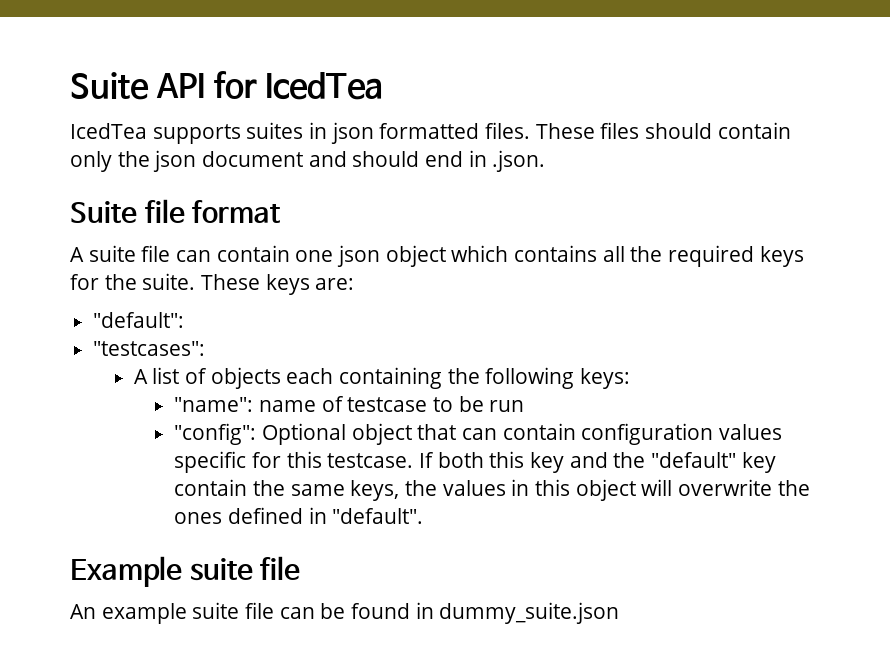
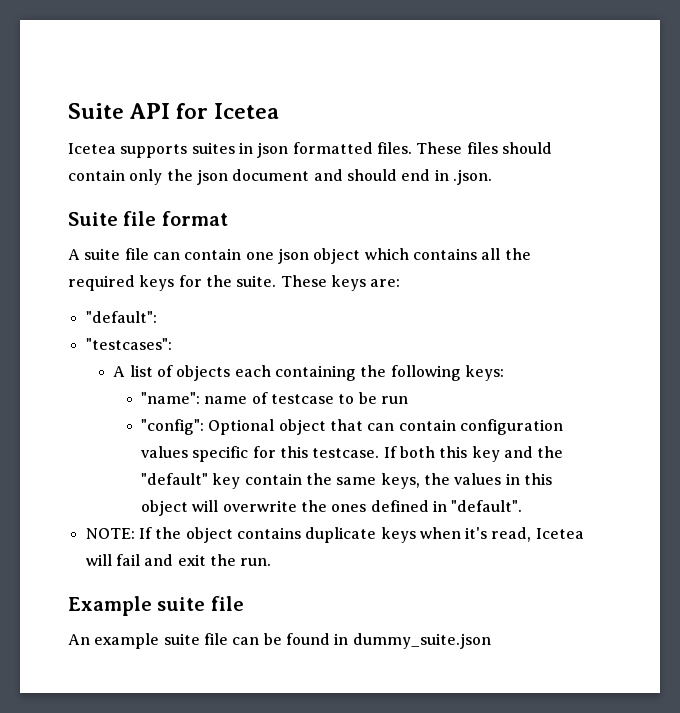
[265,72,384,100] [70,123,147,139] IcedTea // IcedTea -> [214,103,280,119] [68,143,116,154] Icetea // Icetea
(424, 516) none -> [85,527,584,543] [85,554,272,566] // NOTE: If the object contains duplicate keys when it's read, Icetea will fail and exit the run.

